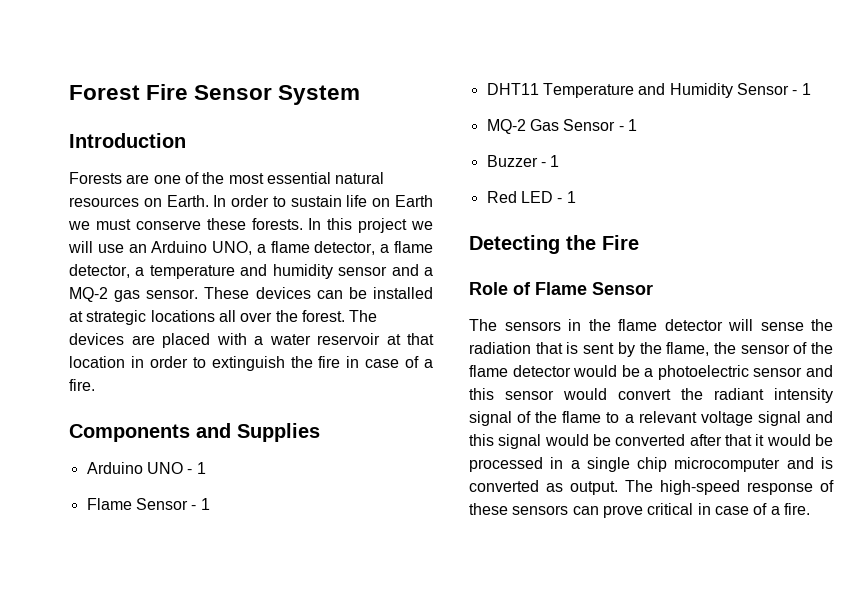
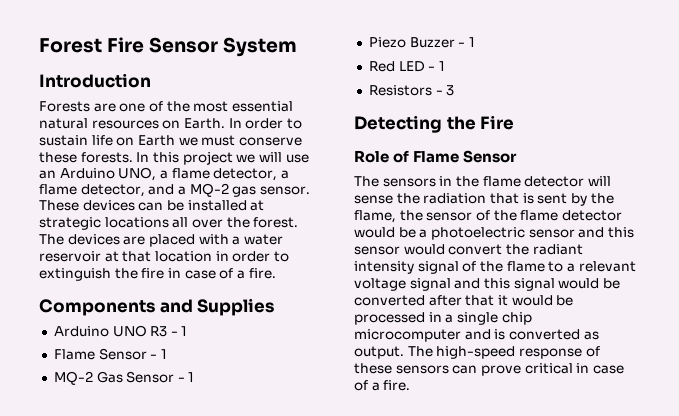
[135,264,388,279] a temperature and humidity sensor -> (145, 190) none
(183, 468) none -> [150,326,168,337] R3
[486,83,811,98] // DHT11 Temperature and Humidity Sensor - 1 -> (167, 354) none
(637, 125) none -> [368,37,406,48] Piezo
(576, 197) none -> [368,85,455,96] // Resistors - 3

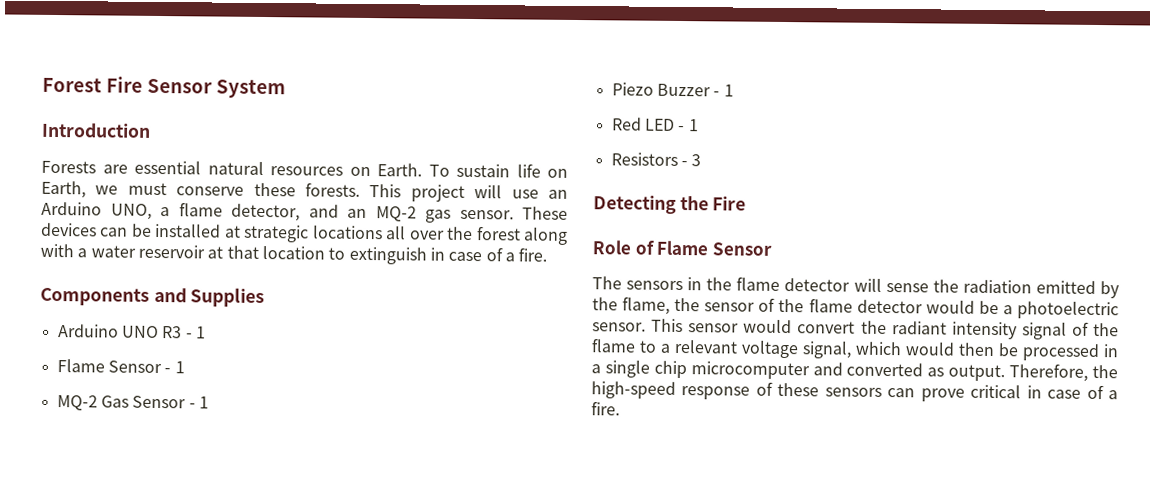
[119,101,229,112] one of the most -> (128, 169) none
[228,118,302,129] In order to -> [428,164,450,177] To
[137,135,175,146] Earth -> [41,180,86,199] Earth,
[136,151,256,165] In this project we -> [369,184,465,202] This project
[280,170,289,179] [39,184,186,197] a flame detector, and a -> [308,204,367,218] and an
[253,217,299,228] [39,234,195,247] forest. The devices are placed -> [475,226,568,245] forest along
[215,251,289,262] [39,268,165,281] in order to extinguish the fire -> [328,246,427,265] to extinguish
[489,193,568,204] that is sent -> [1035,280,1096,294] emitted
[528,227,634,238] sensor and this -> [592,318,684,333] sensor. This
[409,278,620,291] [354,295,553,306] signal and this signal would be converted after that it would -> [802,341,995,359] signal, which would then
[494,329,506,340] is -> (843, 369) none
[407,346,433,357] The -> [1009,363,1118,382] Therefore, the

